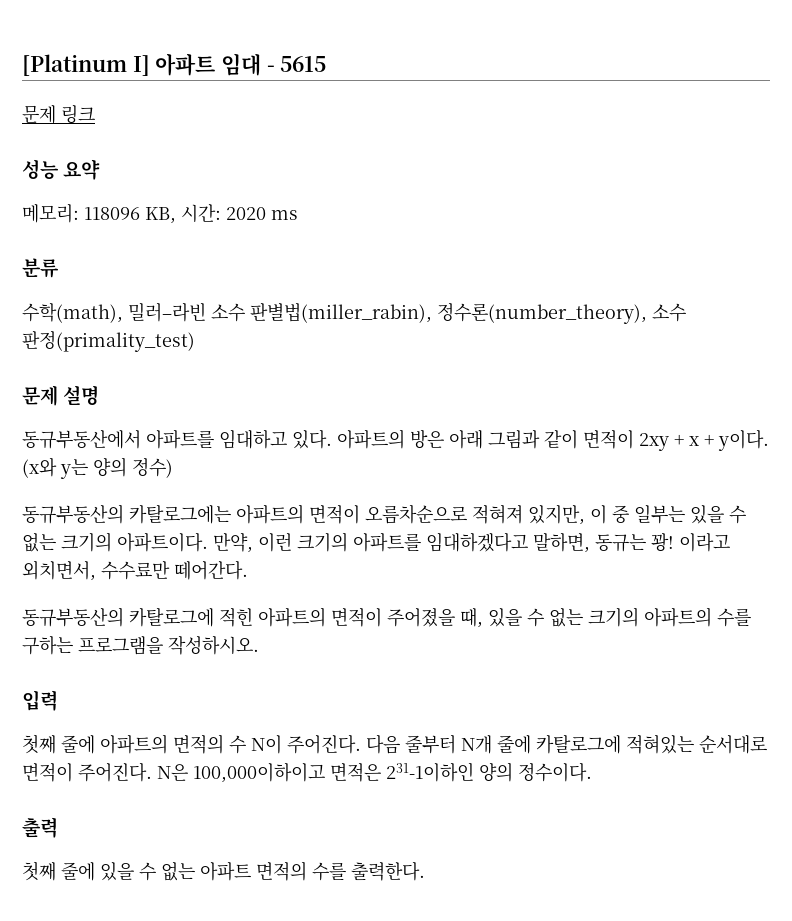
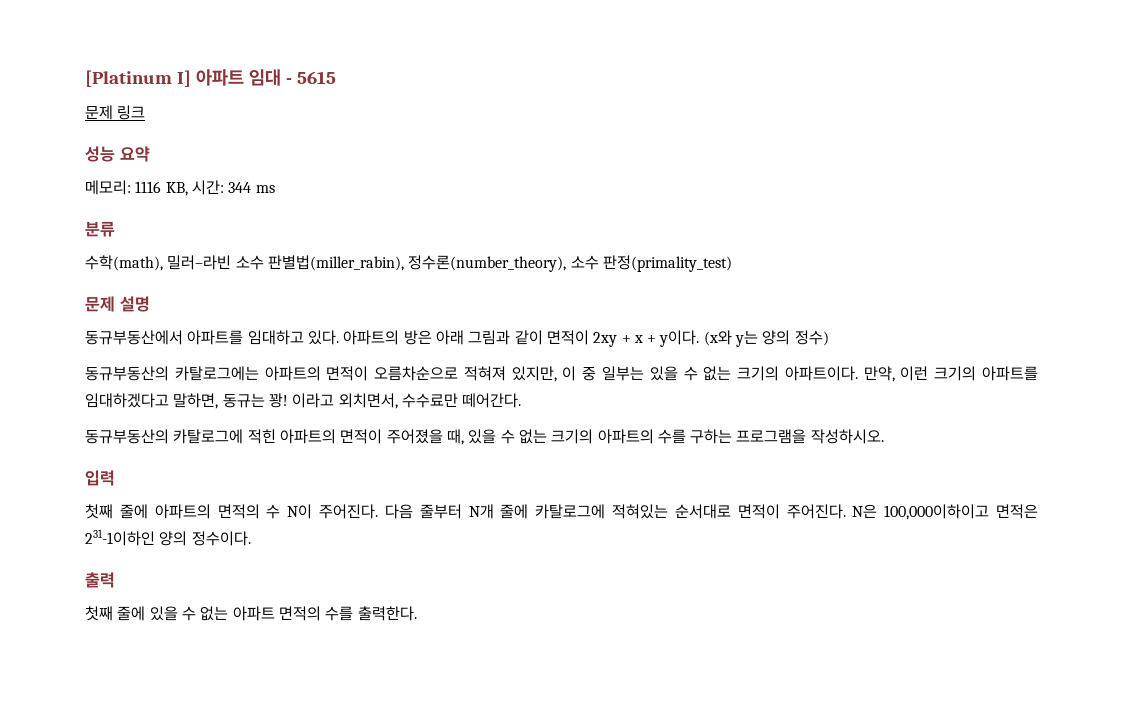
[84,207,140,220] 118096 -> [135,181,162,193] 1116
[226,207,266,220] 2020 -> [228,182,252,193] 344

